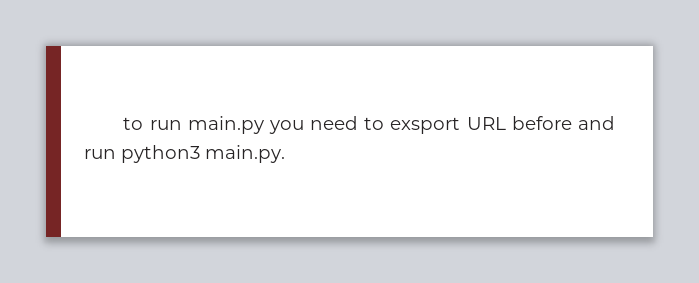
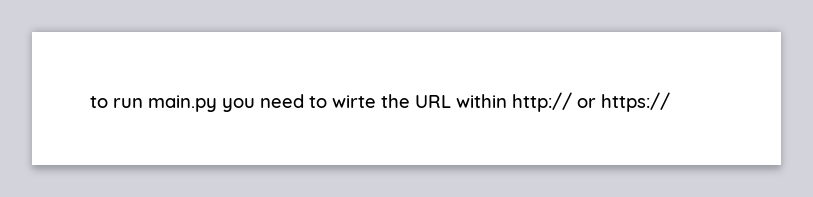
[390,116,615,134] [84,145,285,163] exsport URL before and run python3 main.py. -> [332,92,670,112] wirte the URL within http:// or https://

